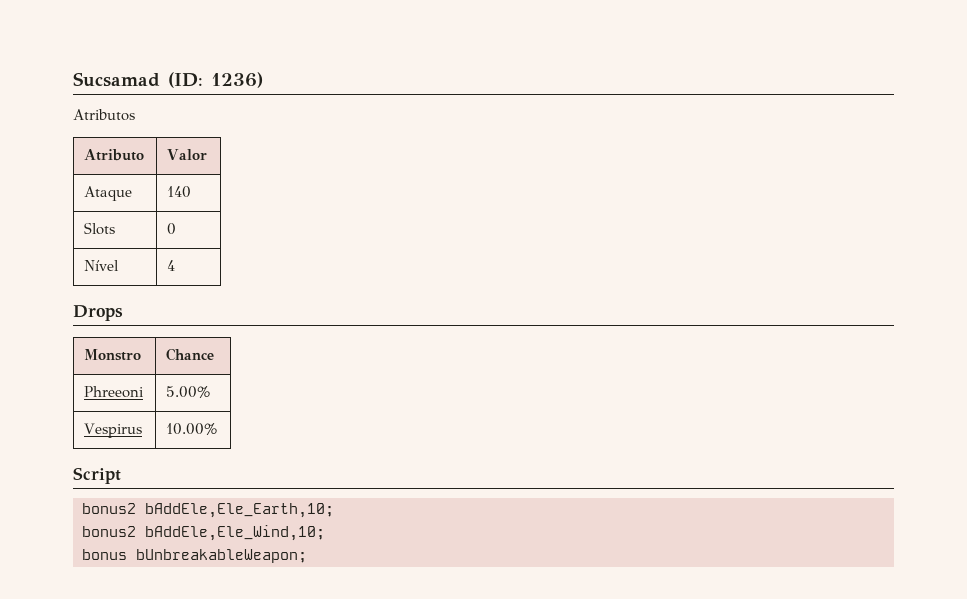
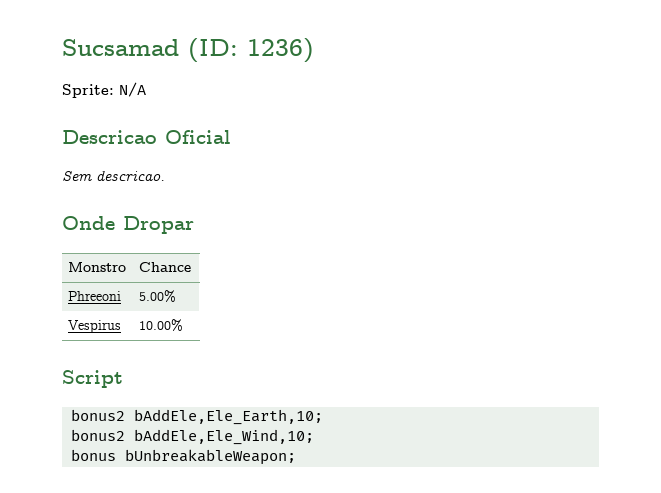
[73,109,135,121] [84,149,145,161] [167,149,208,160] [84,186,133,201] [167,186,192,198] [84,222,116,235] [167,223,177,235] [84,260,120,271] [167,260,176,271] [73,305,123,321] Atributos // Atributo | Valor // Ataque | 140 // Slots | 0 // Nível | 4 // Drops -> [62,82,146,98] [62,130,231,144] [62,170,165,181] [62,216,194,234] Sprite: N/A // Descricao Oficial // Sem descricao. // Onde Dropar

